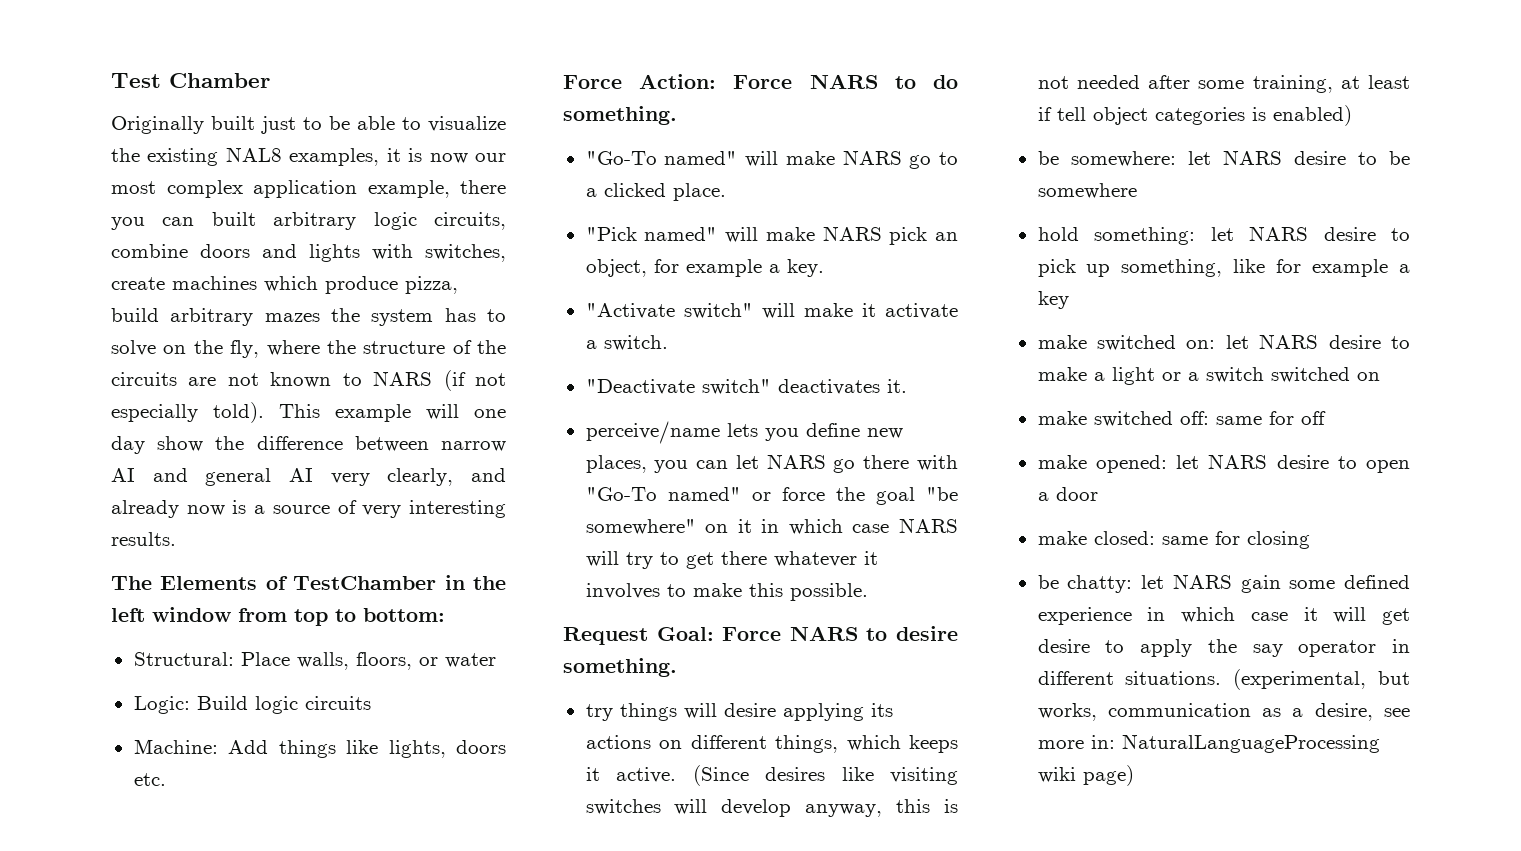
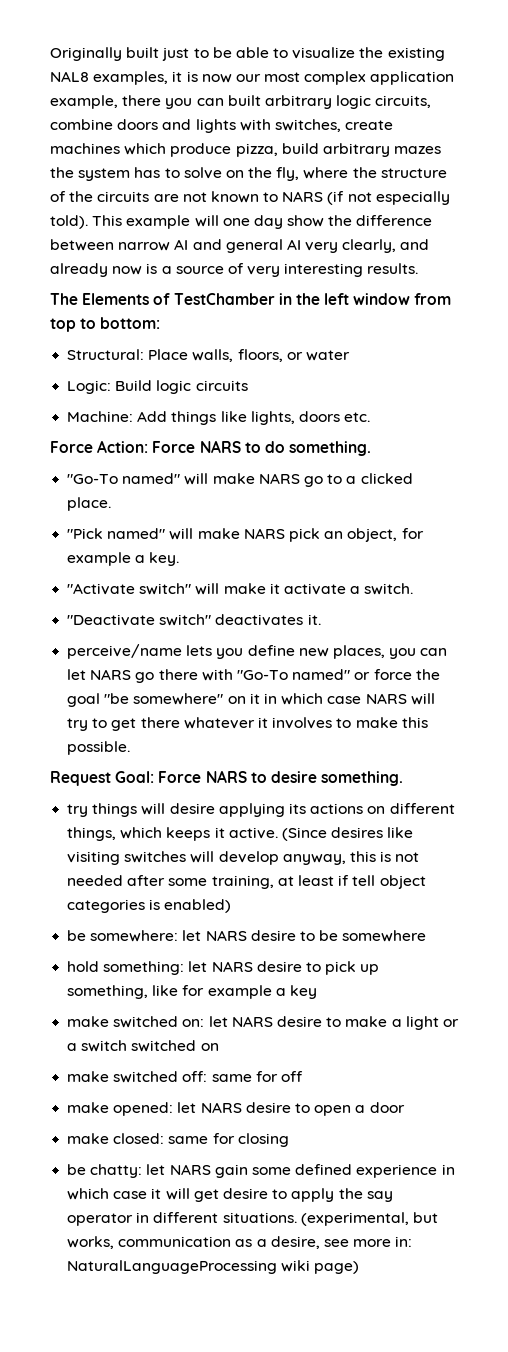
[111,73,270,88] Test Chamber // -> (50, 54) none

